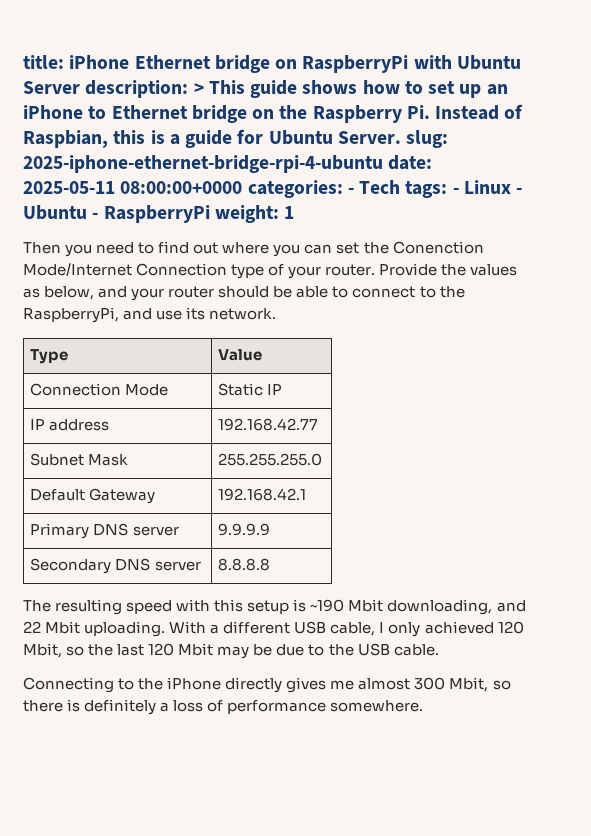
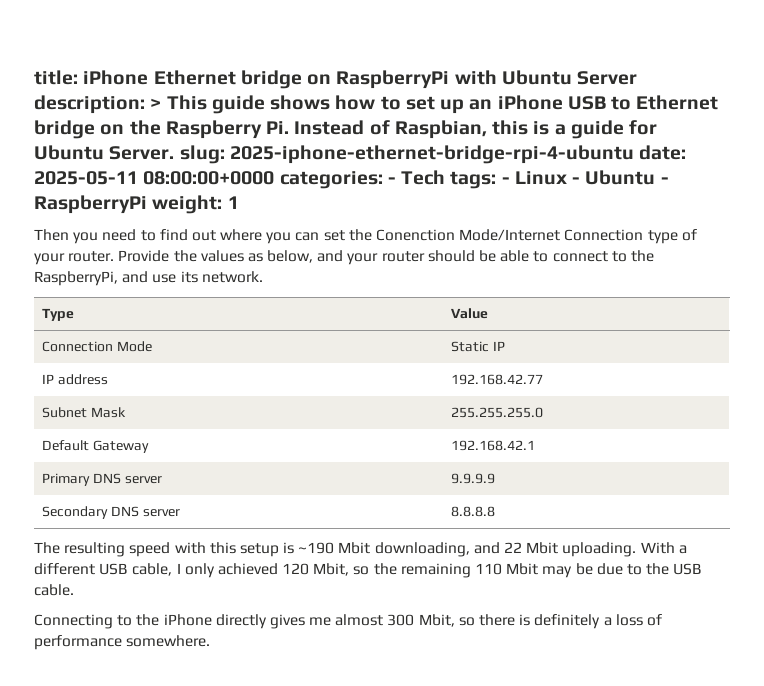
(83, 112) none -> [567,96,606,110] USB
[117,643,175,656] last 120 -> [400,563,503,578] remaining 110

